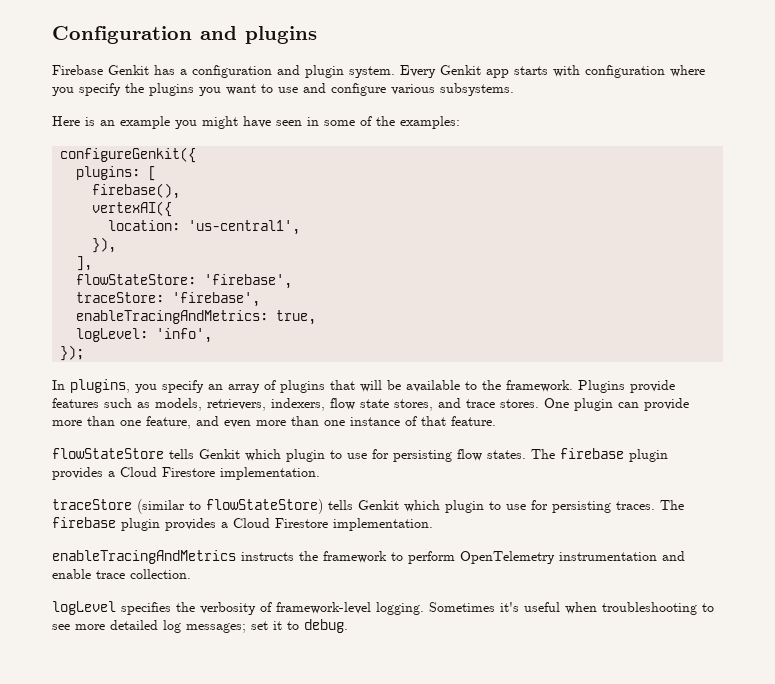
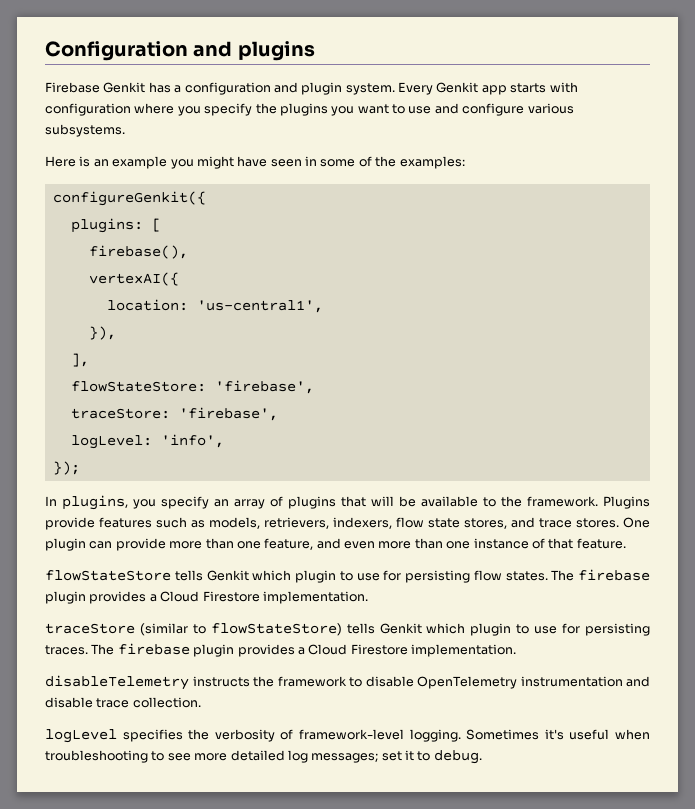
[76,310,317,325] // enableTracingAndMetrics: true, -> (278, 414) none
[52,550,236,564] enableTracingAndMetrics -> [45,675,189,690] disableTelemetry
[408,551,455,564] perform -> [365,676,414,687] disable
[52,569,91,579] enable -> [45,697,93,708] disable

